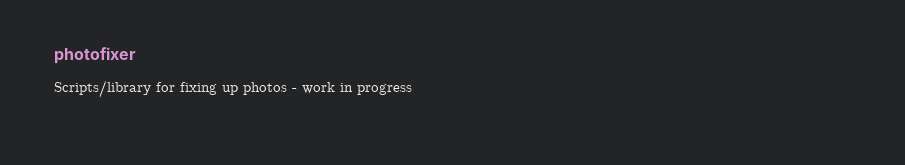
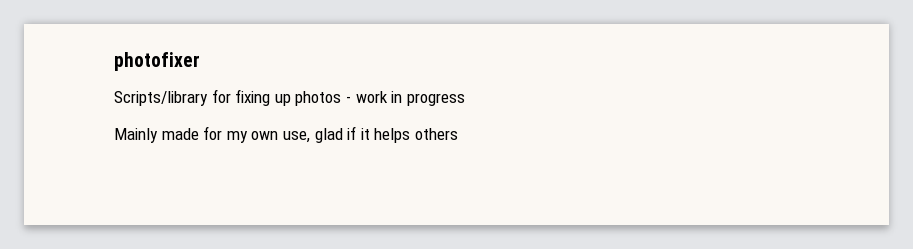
(412, 89) none -> [114,126,458,143] // Mainly made for my own use, glad if it helps others

